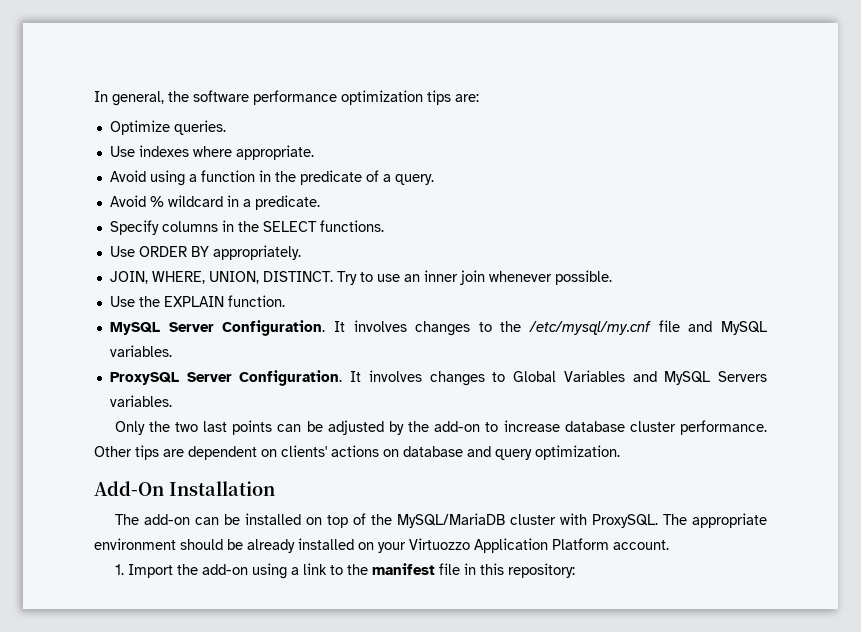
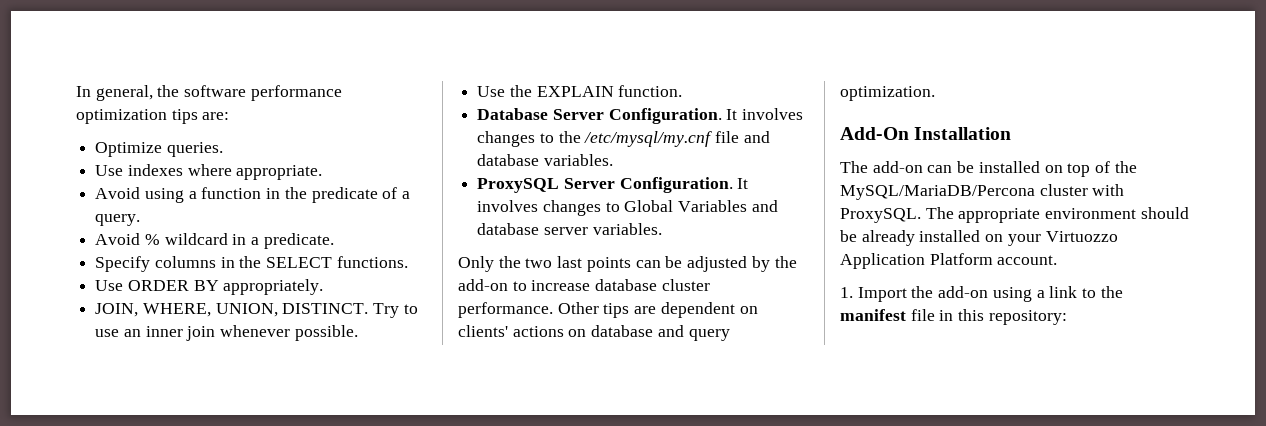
[109,322,160,335] MySQL -> [477,108,549,120] Database
[720,321,767,335] MySQL -> [477,154,540,166] database
[664,371,768,385] MySQL Servers -> [477,223,588,235] database server
[396,513,505,528] MySQL/MariaDB -> [840,185,1035,200] MySQL/MariaDB/Percona

